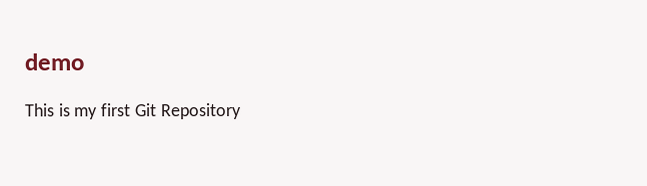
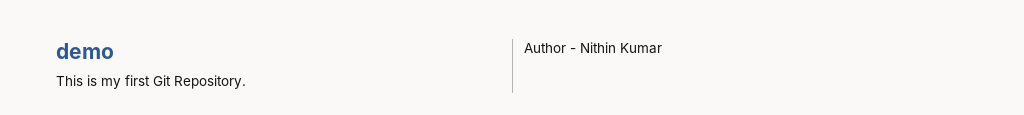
[160,103,242,120] Repository -> [174,75,246,89] [524,42,662,54] Repository. // Author - Nithin Kumar

